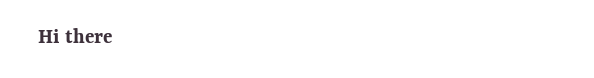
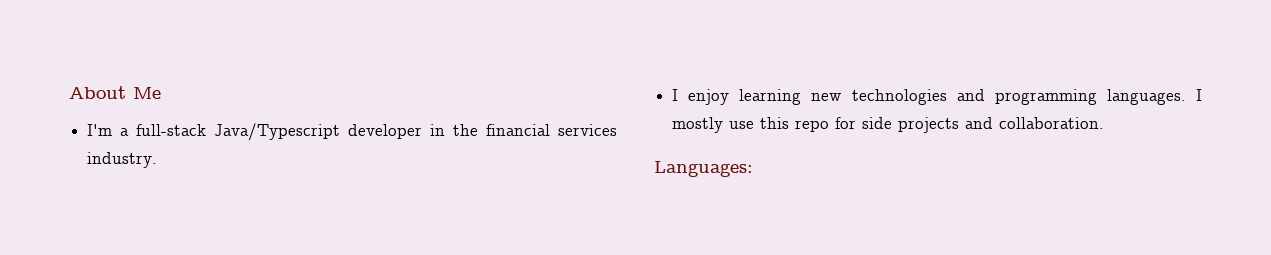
[38,28,112,43] Hi there -> [69,86,161,99] [87,123,617,141] [87,152,158,168] [672,89,1202,105] [672,117,1105,133] [654,161,753,177] About Me // I'm a full-stack Java/Typescript developer in the financial services industry. // I enjoy learning new technologies and programming languages. I mostly use this repo for side projects and collaboration. // Languages:

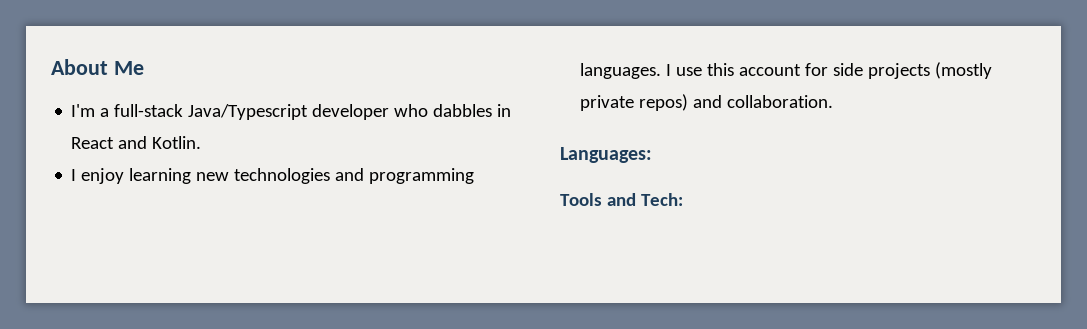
[430,124,617,136] [87,152,158,168] in the financial services industry. -> [394,104,512,117] [71,136,202,149] who dabbles in React and Kotlin.
[672,117,724,133] mostly -> (672, 70) none
[795,120,830,132] repo -> [739,64,802,76] account
(960, 125) none -> [935,62,993,79] [580,94,689,111] (mostly private repos)
(753, 169) none -> [560,193,683,206] // Tools and Tech:

